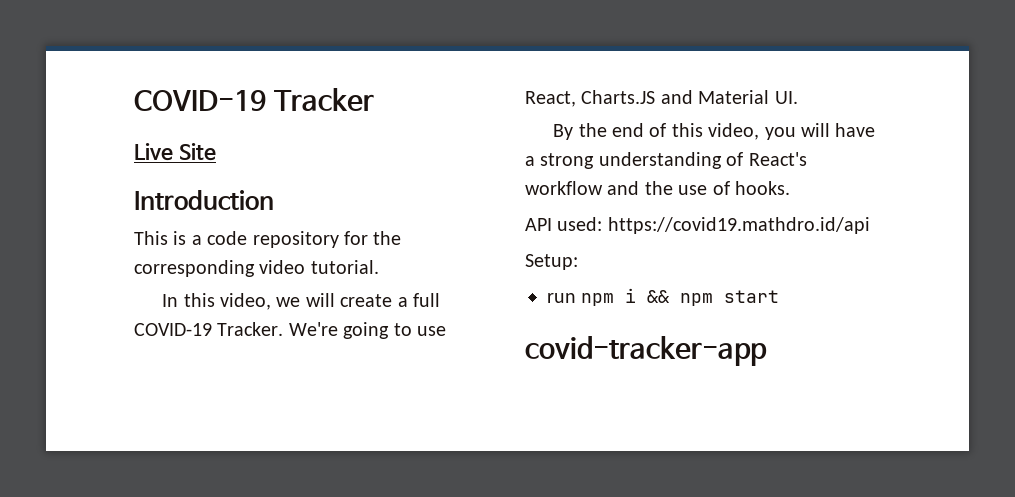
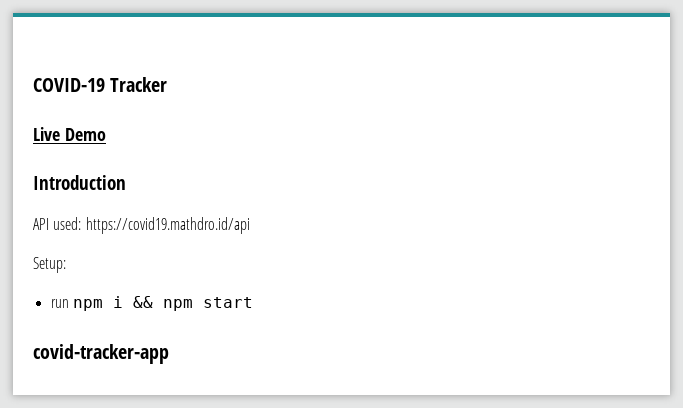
[178,143,216,161] Site -> [64,128,106,141] Demo
[134,231,402,248] [134,260,379,277] [162,293,441,310] [134,322,446,339] [525,90,798,107] [553,123,876,140] [525,152,807,169] [525,181,790,195] // This is a code repository for the corresponding video tutorial. // In this video, we will create a full COVID-19 Tracker. We're going to use React, Charts.JS and Material UI. // By the end of this video, you will have a strong understanding of React's workflow and the use of hooks. -> (126, 182) none

